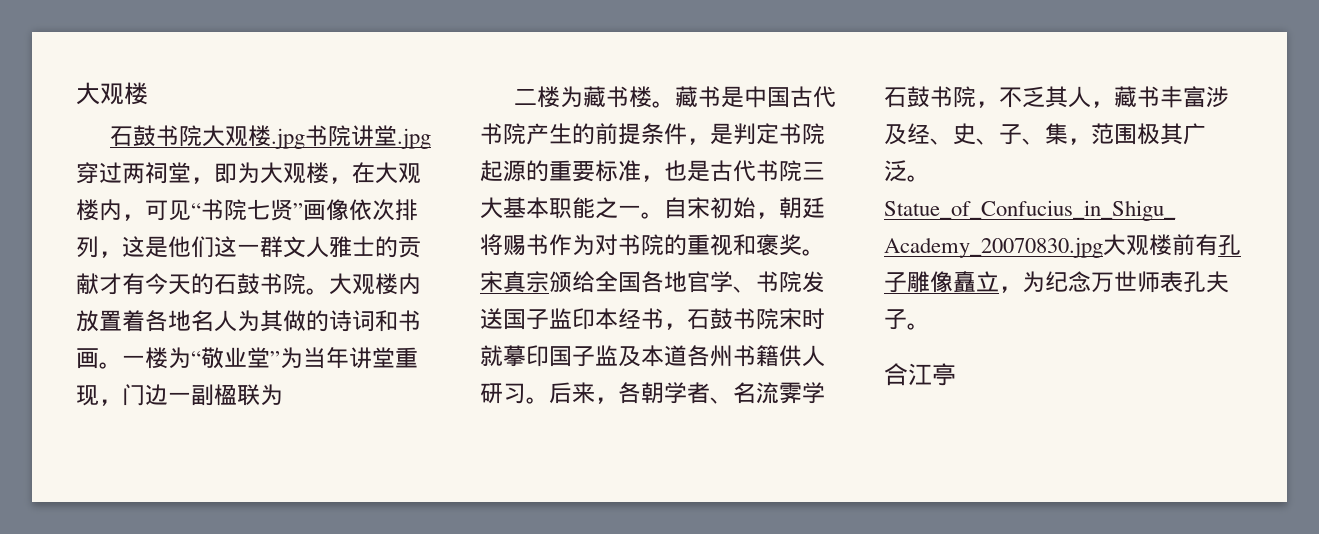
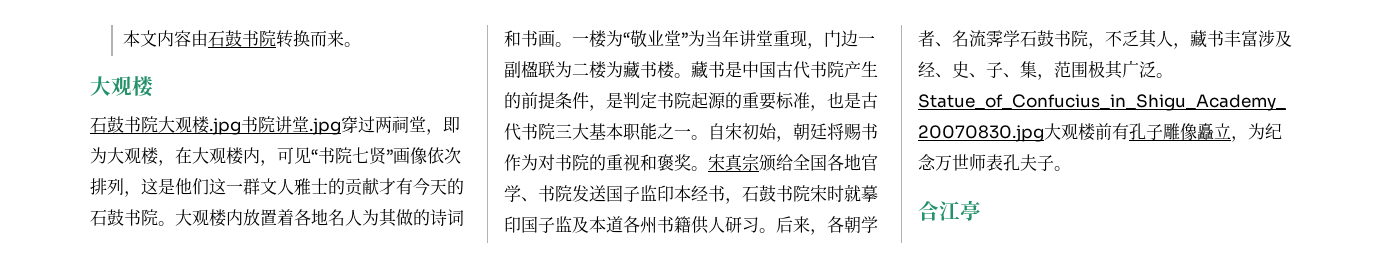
(76, 93) none -> [122,30,361,48] 本文内容由石鼓书院转换而来。 //
(283, 395) // -> (572, 69) none

